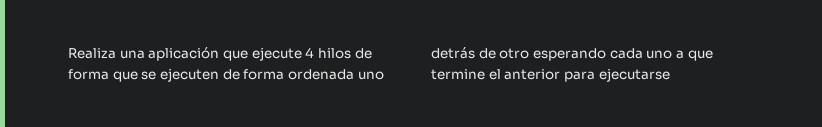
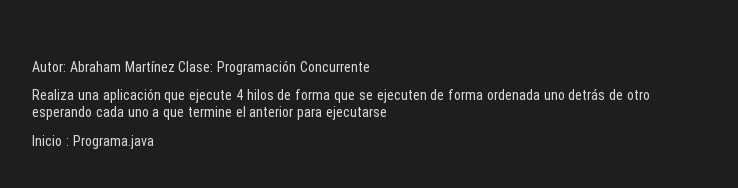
(68, 53) none -> [32,60,370,75] Autor: Abraham Martínez Clase: Programación Concurrente //
(670, 75) none -> [32,135,154,149] // Inicio : Programa.java

